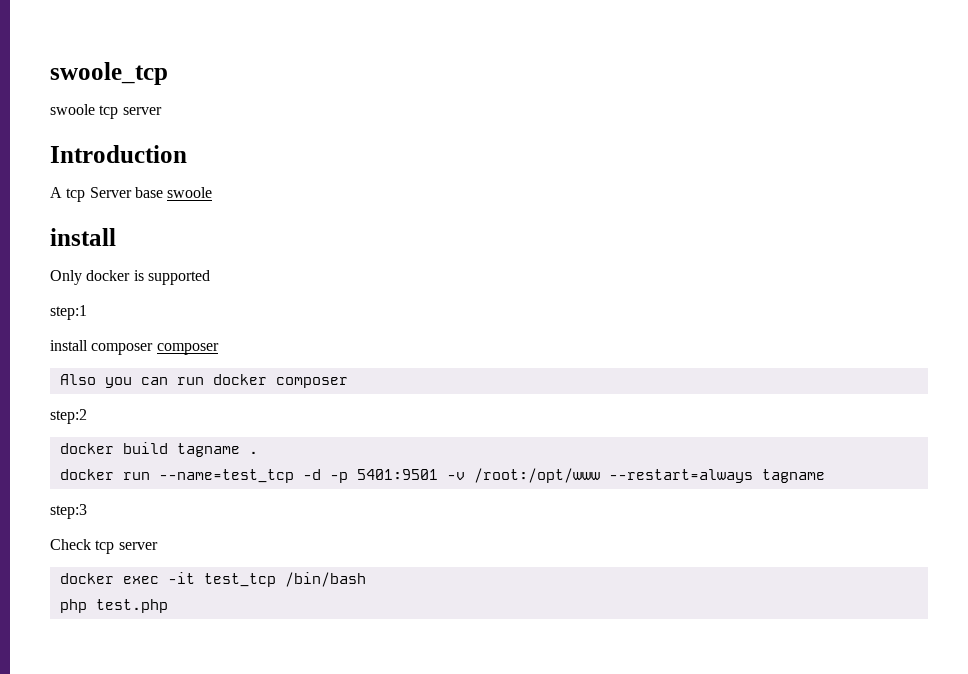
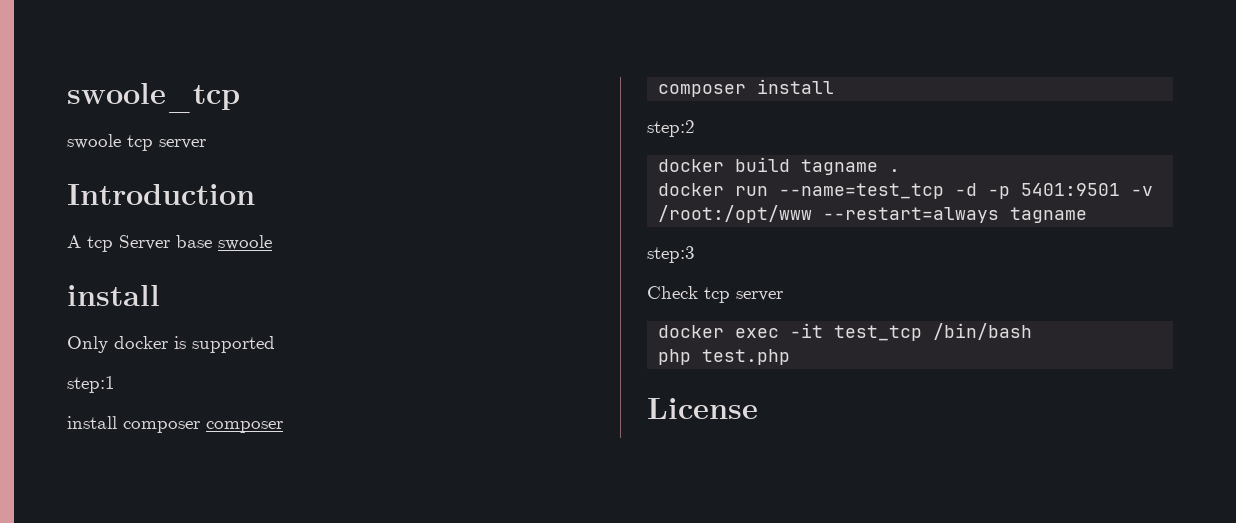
[59,374,348,388] Also you can run docker composer -> [658,79,835,97] composer install
(168, 606) none -> [647,398,758,419] // License

